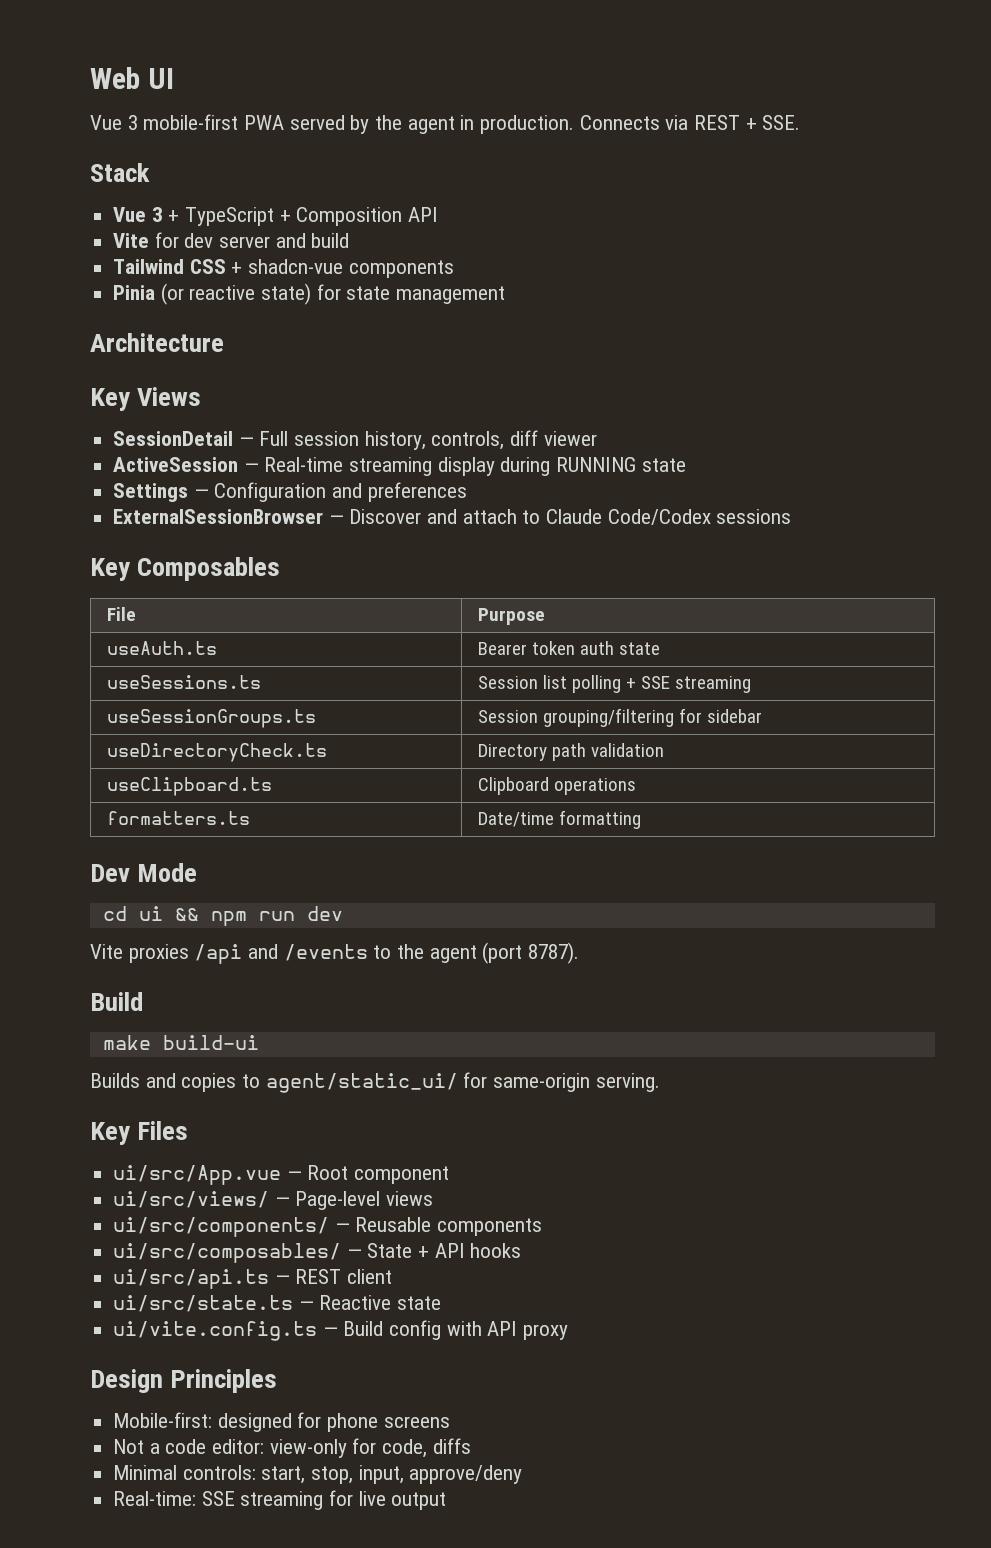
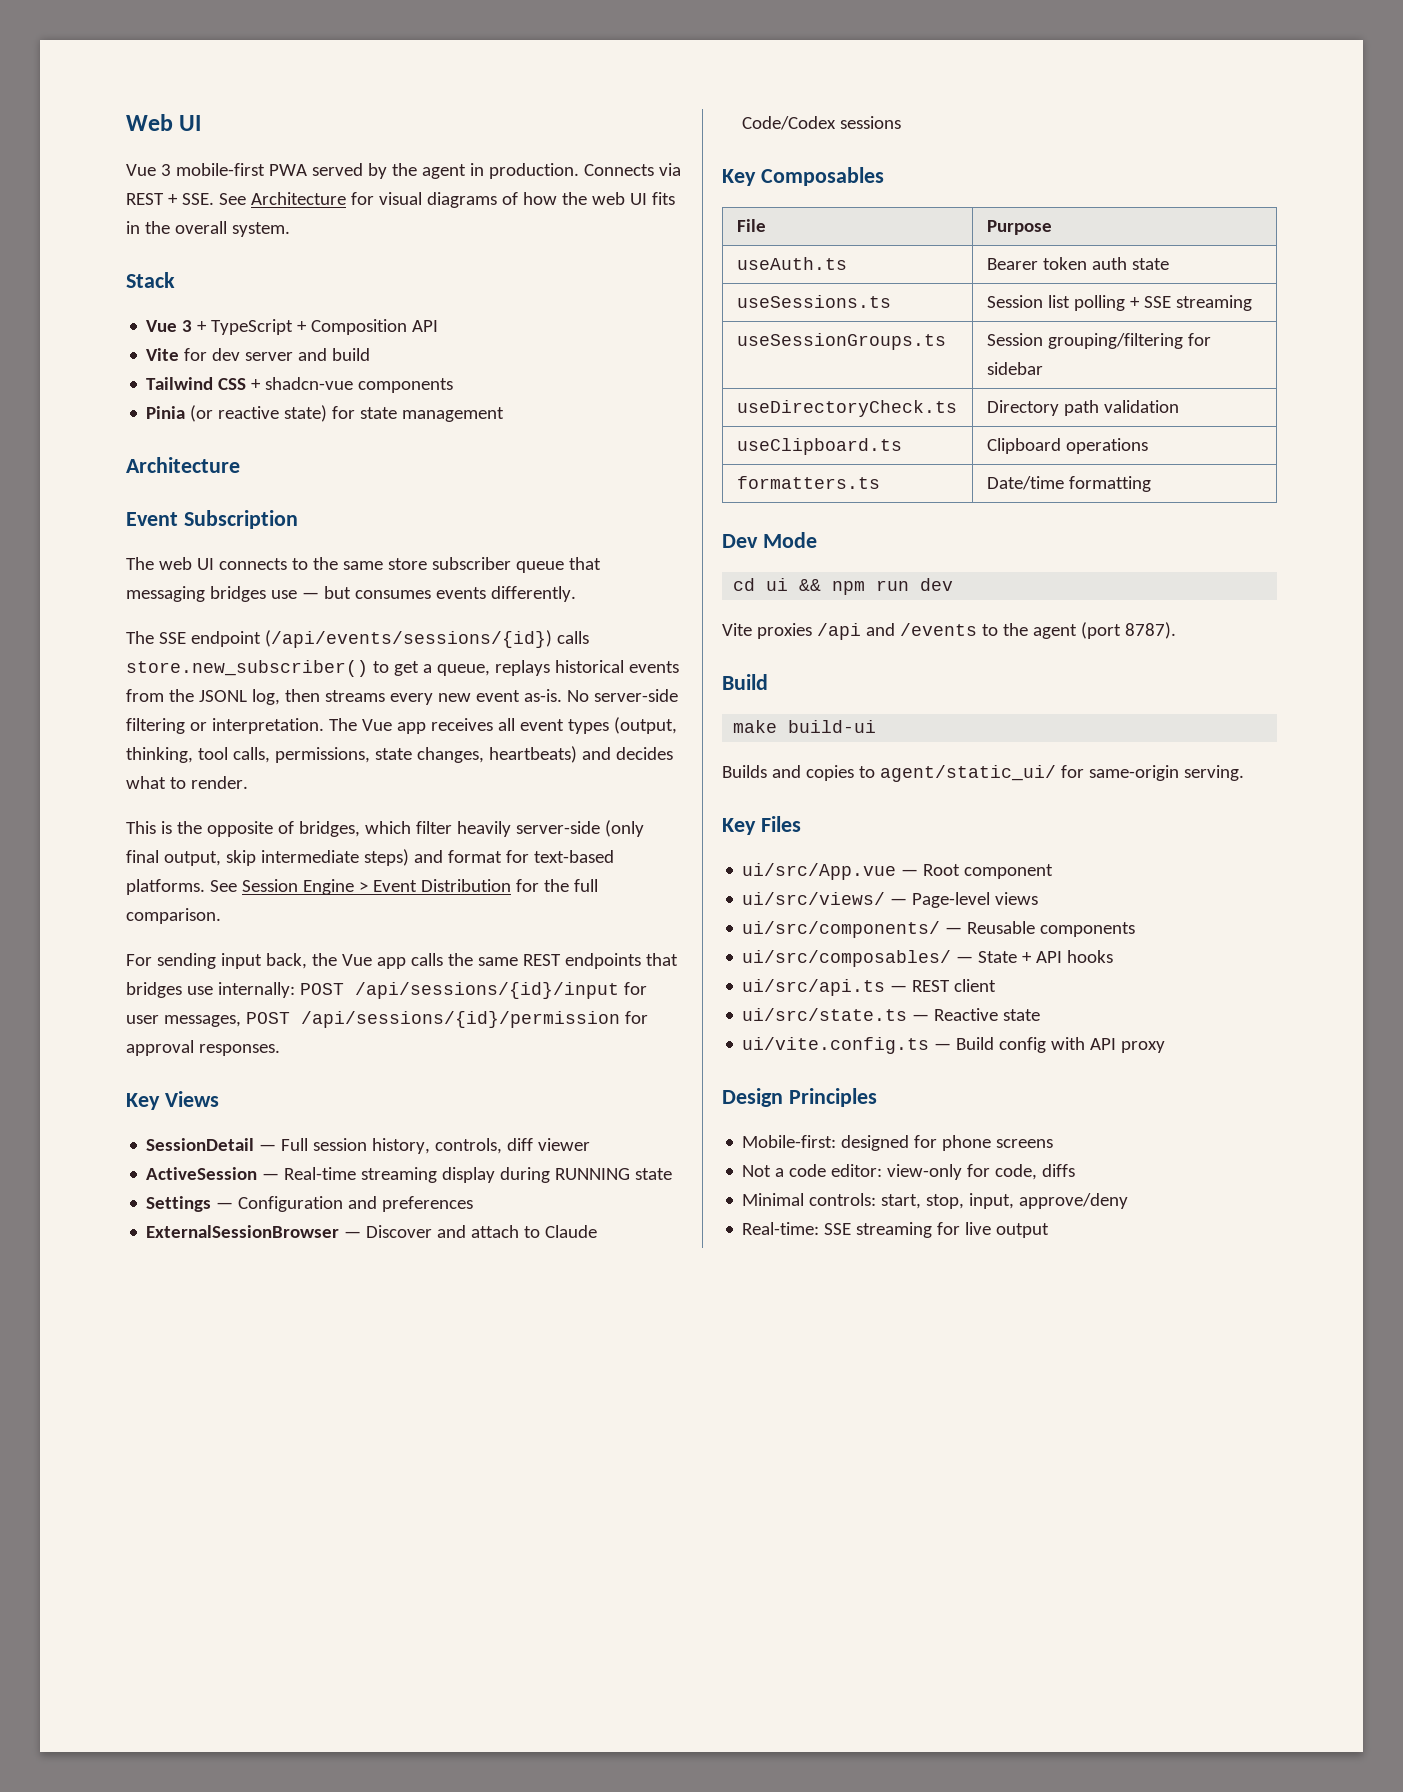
(801, 122) none -> [218,192,675,208] [126,221,290,237] See Architecture for visual diagrams of how the web UI fits in the overall system.
(224, 342) none -> [126,510,298,529] [126,557,601,573] [126,586,576,602] [126,630,589,648] [126,660,679,677] [126,689,678,705] [126,717,677,734] [126,746,673,763] [126,776,248,789] [126,820,644,837] [126,849,614,866] [126,879,598,895] [126,908,221,924] [126,953,678,969] [126,982,647,999] [126,1011,648,1028] [126,1040,280,1056] // Event Subscription // The web UI connects to the same store subscriber queue that messaging bridges use — but consumes events differently. // The SSE endpoint (/api/events/sessions/{id}) calls store.new_subscriber() to get a queue, replays historical events from the JSONL log, then streams every new event as-is. No server-side filtering or interpretation. The Vue app receives all event types (output, thinking, tool calls, permissions, state changes, heartbeats) and decides what to render. // This is the opposite of bridges, which filter heavily server-side (only final output, skip intermediate steps) and format for text-based platforms. See Session Engine > Event Distribution for the full comparison. // For sending input back, the Vue app calls the same REST endpoints that bridges use internally: POST /api/sessions/{id}/input for user messages, POST /api/sessions/{id}/permission for approval responses.

